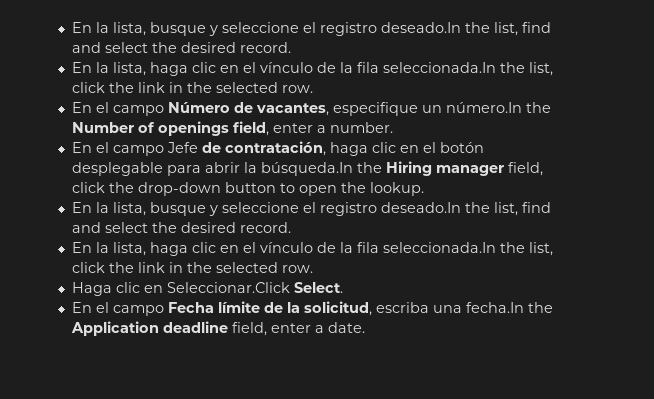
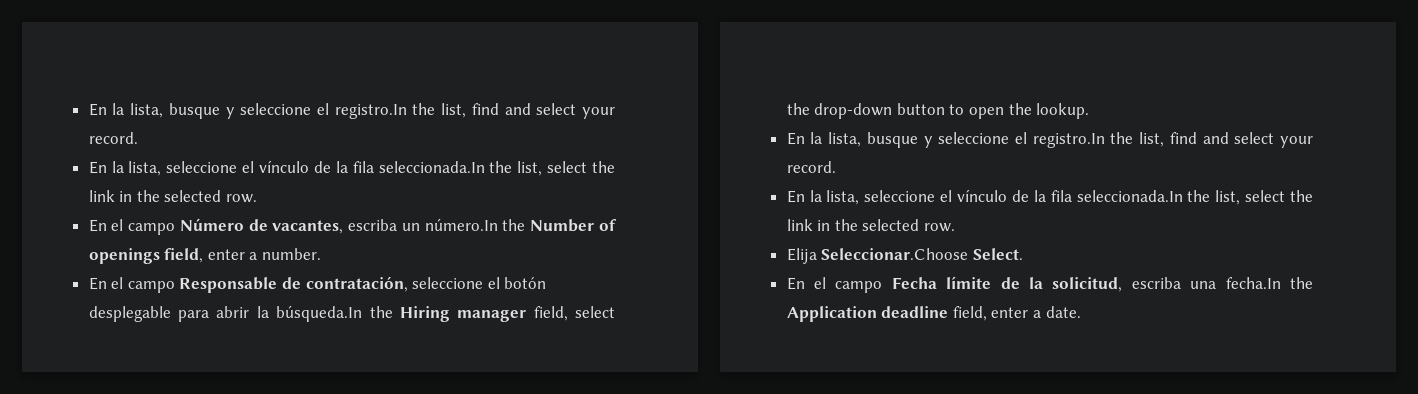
[71,22,551,36] [71,42,291,53] [71,62,553,76] [71,82,105,93] En la lista, busque y seleccione el registro deseado.In the list, find and select the desired record. // En la lista, haga clic en el vínculo de la fila seleccionada.In the list, click -> [88,103,615,119] [88,132,138,144] [88,160,588,176] En la lista, busque y seleccione el registro.In the list, find and select your record. // En la lista, seleccione el vínculo de la fila seleccionada.In the list, select
[332,102,418,116] especifique -> [348,219,398,231] escriba
[166,142,198,153] Jefe -> [179,277,278,293] Responsable
[329,142,419,156] haga clic en -> [412,277,484,289] seleccione
[71,182,105,193] click -> [575,306,615,318] select
[319,202,551,216] [71,222,291,233] [71,242,553,256] [71,262,313,273] [71,282,290,296] registro deseado.In the list, find and select the desired record. // En la lista, haga clic en el vínculo de la fila seleccionada.In the list, click the link in the selected row. // Haga clic en Seleccionar.Click -> [1032,132,1313,148] [786,161,836,173] [786,189,1313,205] [786,219,956,232] [786,248,969,264] registro.In the list, find and select your record. // En la lista, seleccione el vínculo de la fila seleccionada.In the list, select the link in the selected row. // Elija Seleccionar.Choose

